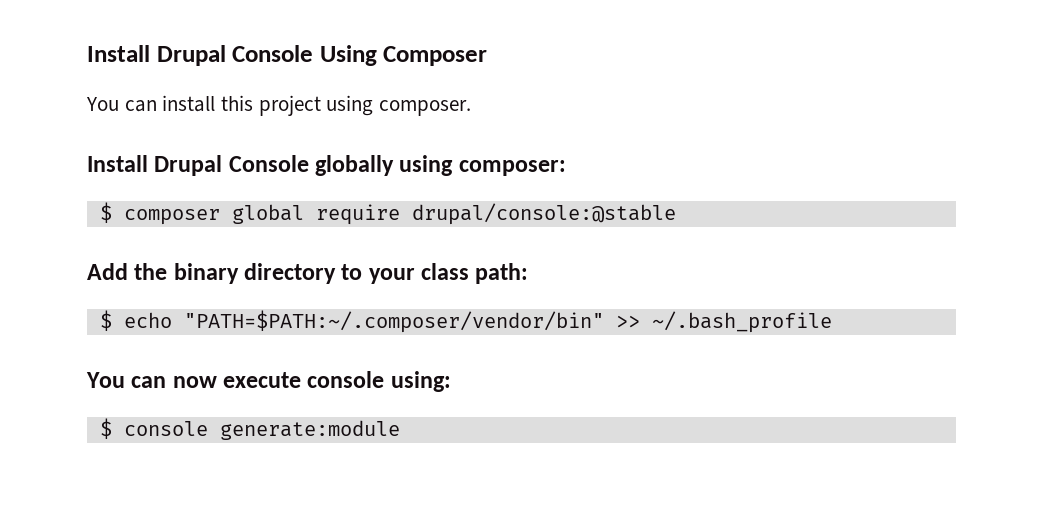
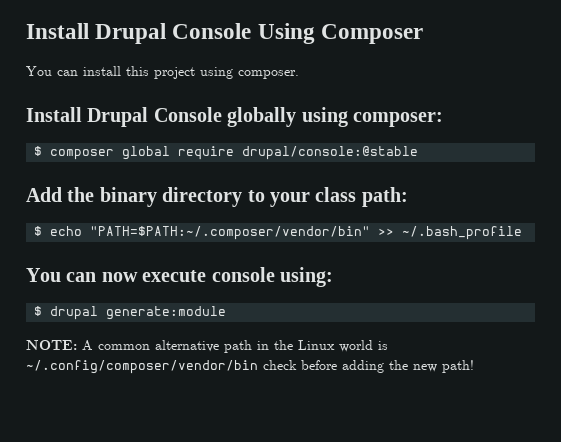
[123,421,208,436] console -> [50,306,99,320] drupal
(400, 430) none -> [26,340,388,353] [26,360,474,374] // NOTE: A common alternative path in the Linux world is ~/.config/composer/vendor/bin check before adding the new path!

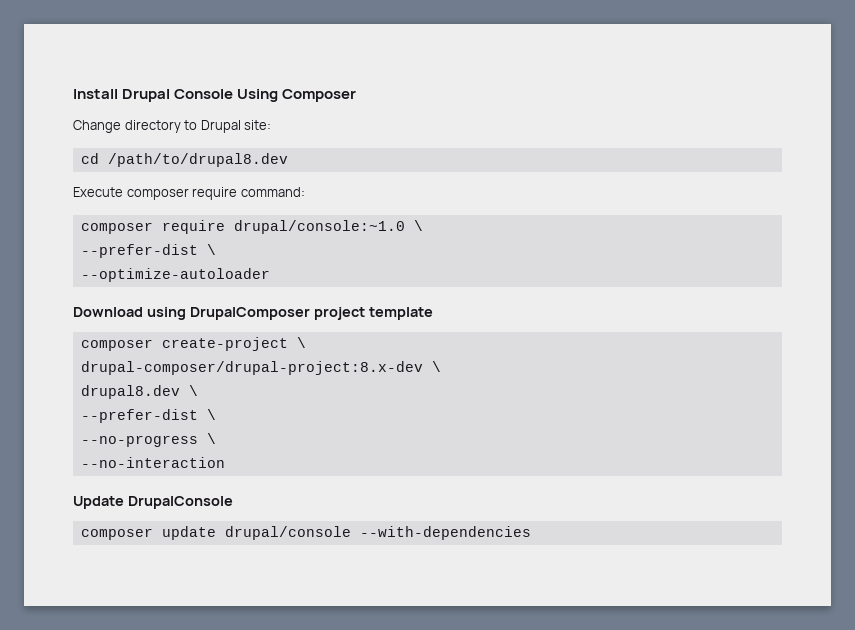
[26,66,299,79] [26,107,443,127] [34,146,419,160] [26,187,408,207] [34,226,523,240] [26,267,333,287] [34,306,227,320] [26,340,388,353] [26,360,474,374] You can install this project using composer. // Install Drupal Console globally using composer: // $ composer global require drupal/console:@stable // Add the binary directory to your class path: // $ echo "PATH=$PATH:~/.composer/vendor/bin" >> ~/.bash_profile // You can now execute console using: // $ drupal generate:module // NOTE: A common alternative path in the Linux world is ~/.config/composer/vendor/bin check before adding the new path! -> [73,120,272,133] [80,153,288,167] [73,187,305,200] [80,220,423,234] [80,244,216,258] [80,268,270,282] [73,307,433,320] [80,337,306,351] [80,361,441,375] [80,385,198,399] [80,409,216,423] [80,433,216,447] [80,457,225,468] [73,496,233,509] [80,526,531,540] Change directory to Drupal site: // cd /path/to/drupal8.dev // Execute composer require command: // composer require drupal/console:~1.0 \ // --prefer-dist \ // --optimize-autoloader // Download using DrupalComposer project template // composer create-project \ // drupal-composer/drupal-project:8.x-dev \ // drupal8.dev \ // --prefer-dist \ // --no-progress \ // --no-interaction // Update DrupalConsole // composer update drupal/console --with-dependencies

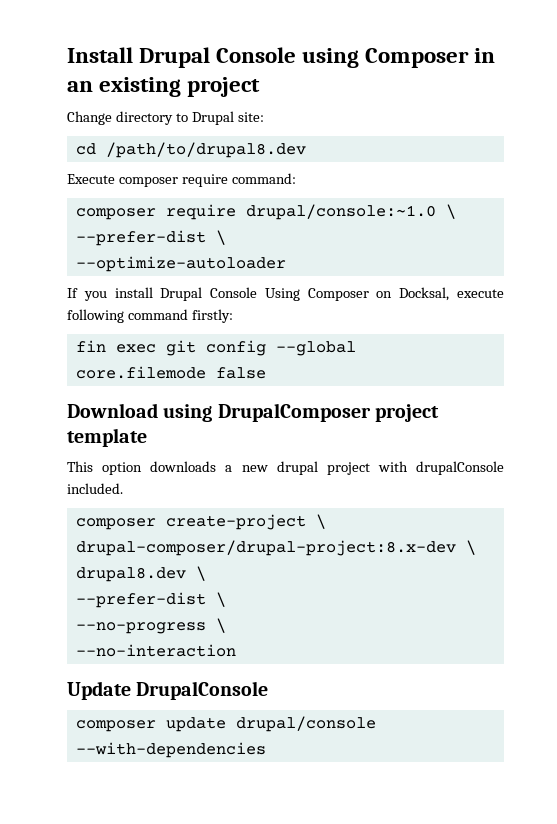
[237,89,357,102] Using Composer -> [302,48,496,68] [67,77,261,97] using Composer in an existing project
(270, 275) none -> [67,287,504,301] [67,309,233,323] [75,340,356,356] [75,366,266,379] // If you install Drupal Console Using Composer on Docksal, execute following command firstly: // fin exec git config --global core.filemode false
(433, 313) none -> [67,461,504,475] [67,483,123,494] // This option downloads a new drupal project with drupalConsole included.

